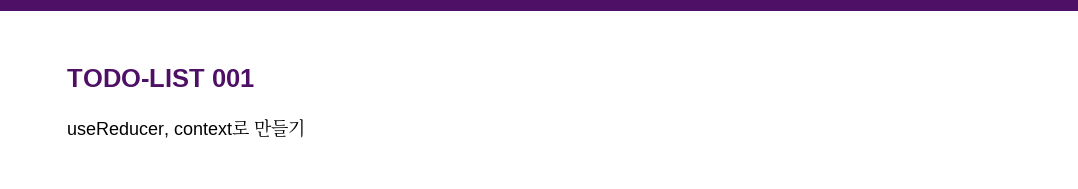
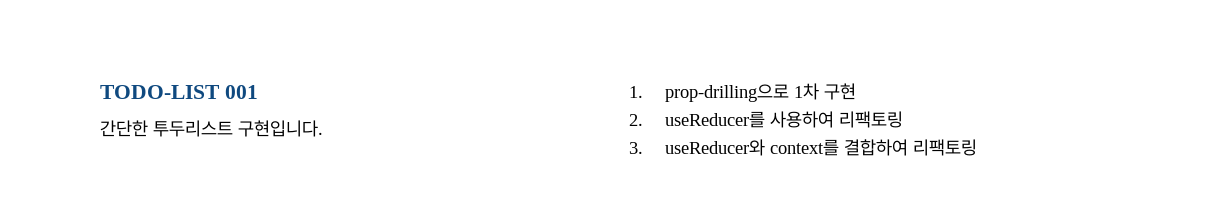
[67,119,305,138] useReducer, context로 만들기 -> [100,120,323,137] [629,83,857,102] [629,111,904,128] [629,139,978,156] 간단한 투두리스트 구현입니다. // 1. prop-drilling으로 1차 구현 // 2. useReducer를 사용하여 리팩토링 // 3. useReducer와 context를 결합하여 리팩토링

